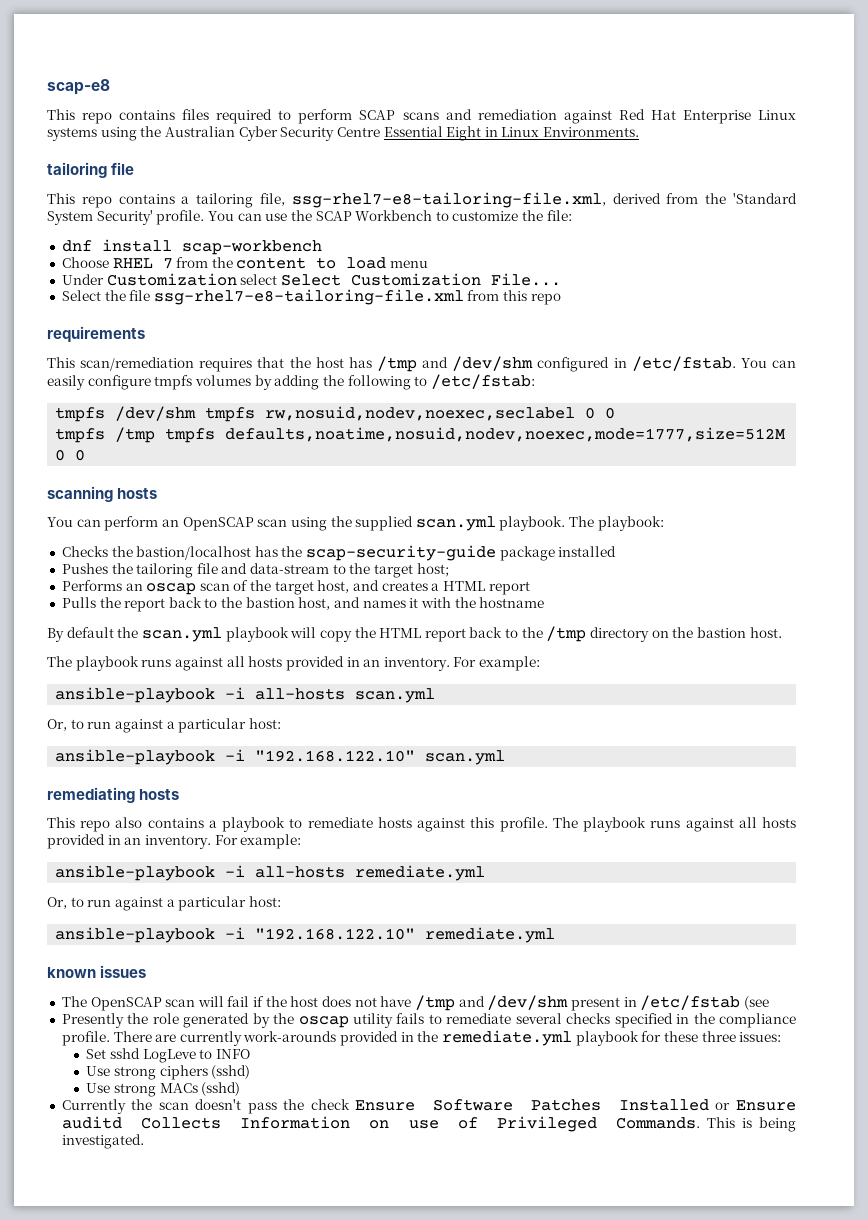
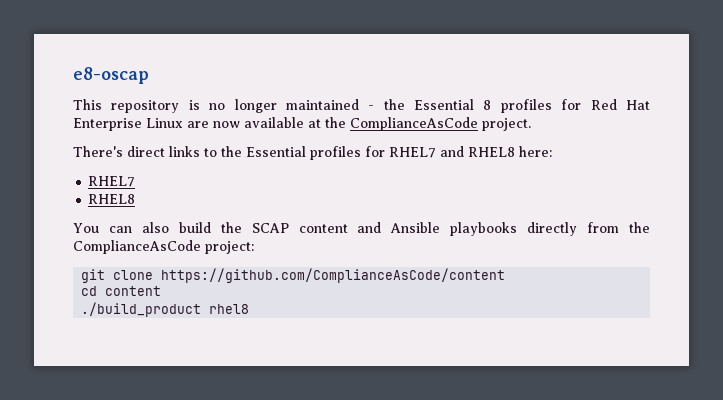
[47,79,110,95] [47,109,796,124] [47,126,640,141] [47,162,135,178] [47,192,797,208] [47,210,572,225] [61,239,322,255] [61,257,429,269] [61,273,561,286] [61,289,561,305] [47,326,145,342] [47,356,796,372] [47,374,535,390] [55,406,616,422] [55,427,786,443] [55,449,86,461] [47,486,158,502] [47,516,664,531] [61,545,617,561] [61,563,449,578] [61,580,530,595] [61,597,545,612] [47,626,782,642] [47,656,541,671] [55,687,436,703] [47,718,281,733] [55,749,506,765] [47,787,180,803] [47,817,796,832] [47,834,302,849] [55,865,486,881] [47,896,281,911] [55,927,556,943] [47,965,147,978] [61,995,769,1011] [61,1013,796,1028] [61,1030,782,1046] [86,1048,250,1063] [86,1065,251,1080] [86,1082,241,1097] [61,1099,796,1114] [61,1116,796,1132] [61,1134,144,1149] scap-e8 // This repo contains files required to perform SCAP scans and remediation against Red Hat Enterprise Linux systems using the Australian Cyber Security Centre Essential Eight in Linux Environments. // tailoring file // This repo contains a tailoring file, ssg-rhel7-e8-tailoring-file.xml, derived from the 'Standard System Security' profile. You can use the SCAP Workbench to customize the file: // dnf install scap-workbench // Choose RHEL 7 from the content to load menu // Under Customization select Select Customization File... // Select the file ssg-rhel7-e8-tailoring-file.xml from this repo // requirements // This scan/remediation requires that the host has /tmp and /dev/shm configured in /etc/fstab. You can easily configure tmpfs volumes by adding the following to /etc/fstab: // tmpfs /dev/shm tmpfs rw,nosuid,nodev,noexec,seclabel 0 0 // tmpfs /tmp tmpfs defaults,noatime,nosuid,nodev,noexec,mode=1777,size=512M 0 0 // scanning hosts // You can perform an OpenSCAP scan using the supplied scan.yml playbook. The playbook: // Checks the bastion/localhost has the scap-security-guide package installed // Pushes the tailoring file and data-stream to the target host; // Performs an oscap scan of the target host, and creates a HTML report // Pulls the report back to the bastion host, and names it with the hostname // By default the scan.yml playbook will copy the HTML report back to the /tmp directory on the bastion host. // The playbook runs against all hosts provided in an inventory. For example: // ansible-playbook -i all-hosts scan.yml // Or, to run against a particular host: // ansible-playbook -i "192.168.122.10" scan.yml // remediating hosts // This repo also contains a playbook to remediate hosts against this profile. The playbook runs against all hosts provided in an inventory. For example: // ansible-playbook -i all-hosts remediate.yml // Or, to run against a particular host: // ansible-playbook -i "192.168.122.10" remediate.yml // known issues // The OpenSCAP scan will fail if the host does not have /tmp and /dev/shm present in /etc/fstab (see // Presently the role generated by the oscap utility fails to remediate several checks specified in the compliance profile. There are currently work-arounds provided in the remediate.yml playbook for these three issues: // Set sshd LogLeve to INFO // Use strong ciphers (sshd) // Use strong MACs (sshd) // Currently the scan doesn't pass the check Ensure Software Patches Installed or Ensure auditd Collects Information on use of Privileged Commands. This is being investigated. -> [73,67,149,84] [73,99,650,113] [73,117,531,131] [73,146,552,160] [88,176,136,187] [88,194,136,204] [73,222,650,236] [73,240,254,254] [81,268,506,283] [81,286,162,296] [81,302,250,317] e8-oscap // This repository is no longer maintained - the Essential 8 profiles for Red Hat Enterprise Linux are now available at the ComplianceAsCode project. // There's direct links to the Essential profiles for RHEL7 and RHEL8 here: // RHEL7 // RHEL8 // You can also build the SCAP content and Ansible playbooks directly from the ComplianceAsCode project: // git clone https://github.com/ComplianceAsCode/content // cd content // ./build_product rhel8

